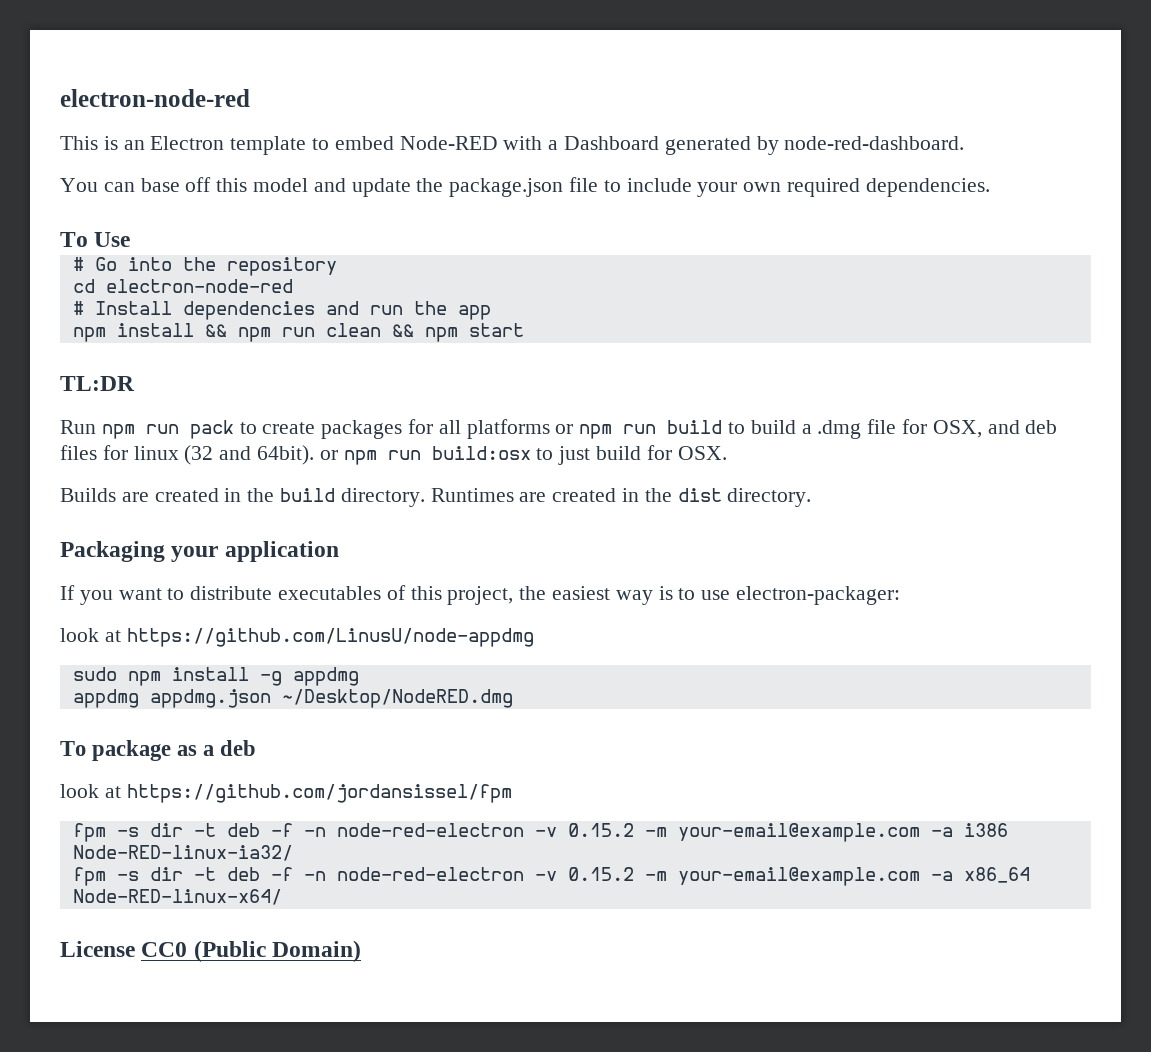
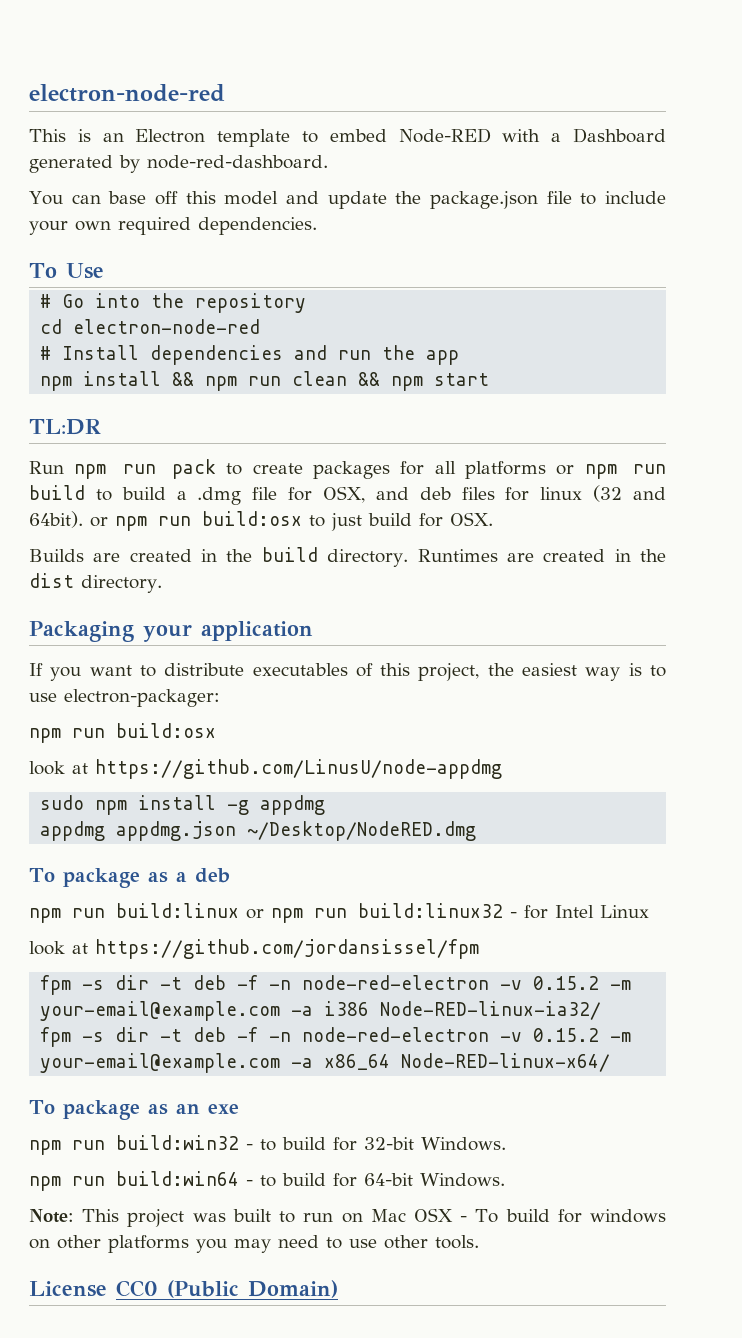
(901, 595) none -> [29,723,216,743] // npm run build:osx
(257, 748) none -> [29,903,649,923] // npm run build:linux or npm run build:linux32 - for Intel Linux
(282, 897) none -> [29,1100,239,1120] [29,1135,506,1155] [29,1171,505,1191] [29,1208,666,1227] [29,1235,479,1253] // To package as an exe // npm run build:win32 - to build for 32-bit Windows. // npm run build:win64 - to build for 64-bit Windows. // Note: This project was built to run on Mac OSX - To build for windows on other platforms you may need to use other tools.

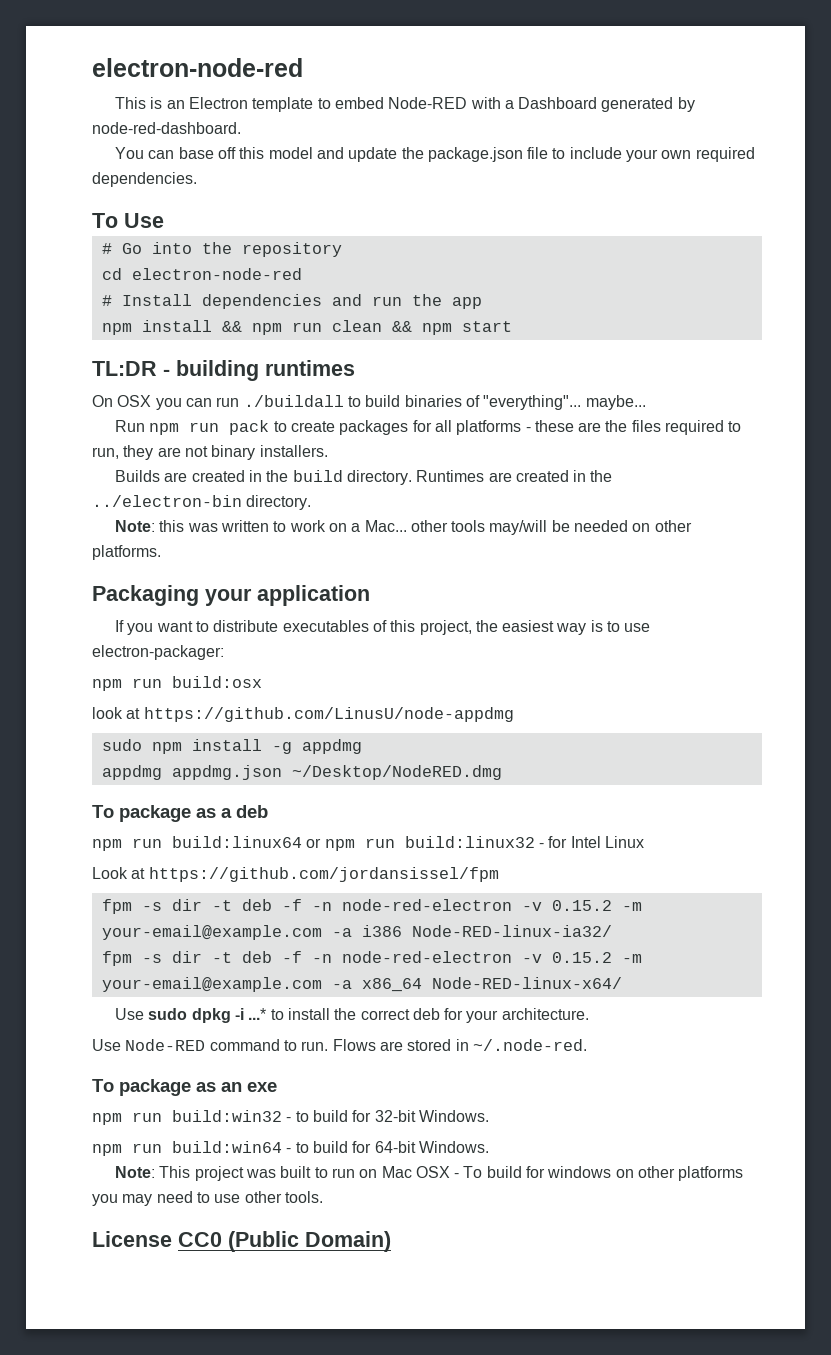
(101, 427) none -> [163,360,355,381] [92,395,646,410] - building runtimes // On OSX you can run ./buildall to build binaries of "everything"... maybe...
[556,464,666,479] [29,485,666,505] [29,511,493,531] or npm run build to build a .dmg file for OSX, and deb files for linux (32 and 64bit). or npm run build:osx to just build for OSX. -> [525,420,742,435] [92,445,328,460] - these are the files required to run, they are not binary installers.
[29,573,162,593] dist directory. -> [92,495,312,510] [114,520,692,535] [92,545,161,560] ../electron-bin directory. // Note: this was written to work on a Mac... other tools may/will be needed on other platforms.
[116,903,239,918] build:linux -> [172,836,302,848] build:linux64
[29,941,65,955] look -> [92,867,128,879] Look
(611, 1062) none -> [114,1008,589,1023] [92,1039,587,1051] // Use sudo dpkg -i ...* to install the correct deb for your architecture. // Use Node-RED command to run. Flows are stored in ~/.node-red.

